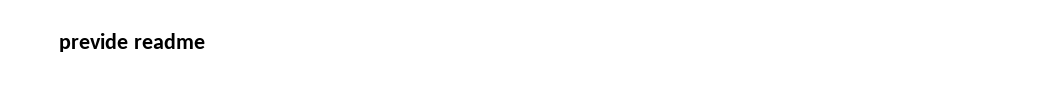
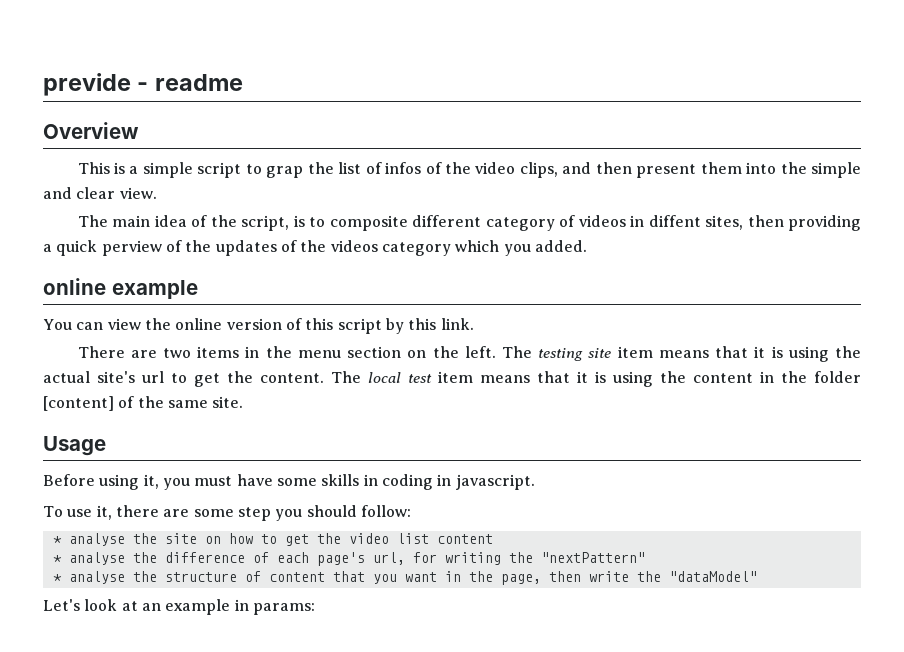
(128, 42) none -> [137,82,149,91] -
(205, 41) none -> [43,122,139,139] [77,162,862,178] [43,187,157,199] [77,215,862,231] [43,240,587,256] [43,278,198,299] [43,318,474,334] [77,346,862,362] [43,371,861,387] [43,396,244,411] [43,436,106,456] [43,474,535,490] [43,505,411,521] [52,533,493,546] [52,552,645,566] [52,571,757,585] [43,599,315,615] // Overview // This is a simple script to grap the list of infos of the video clips, and then present them into the simple and clear view. // The main idea of the script, is to composite different category of videos in diffent sites, then providing a quick perview of the updates of the videos category which you added. // online example // You can view the online version of this script by this link. // There are two items in the menu section on the left. The testing site item means that it is using the actual site's url to get the content. The local test item means that it is using the content in the folder [content] of the same site. // Usage // Before using it, you must have some skills in coding in javascript. // To use it, there are some step you should follow: // * analyse the site on how to get the video list content // * analyse the difference of each page's url, for writing the "nextPattern" // * analyse the structure of content that you want in the page, then write the "dataModel" // Let's look at an example in params:

